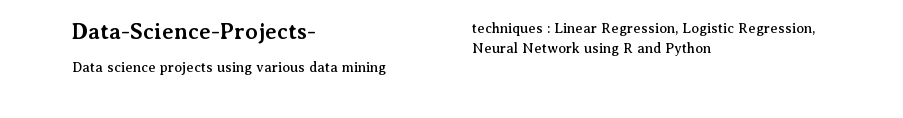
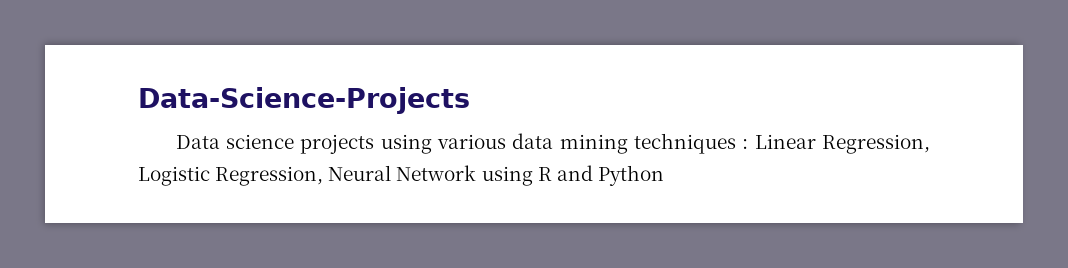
[72,23,316,44] Data-Science-Projects- -> [138,87,470,114] Data-Science-Projects

